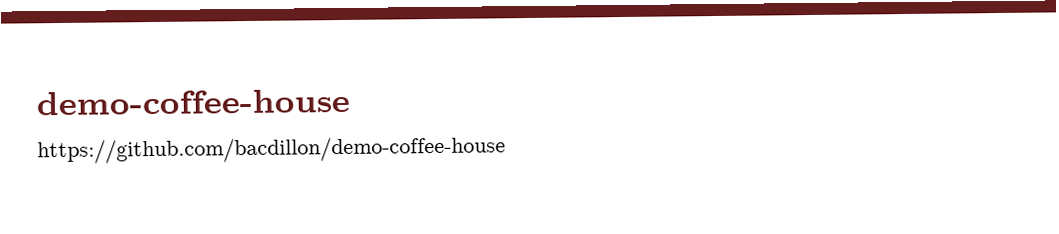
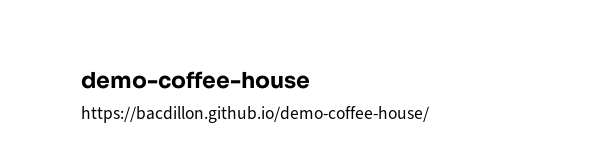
[37,135,506,165] https://github.com/bacdillon/demo-coffee-house -> [81,106,429,123] https://bacdillon.github.io/demo-coffee-house/

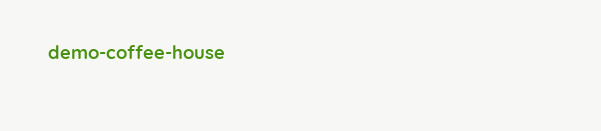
[81,106,429,123] // https://bacdillon.github.io/demo-coffee-house/ -> (225, 52) none

